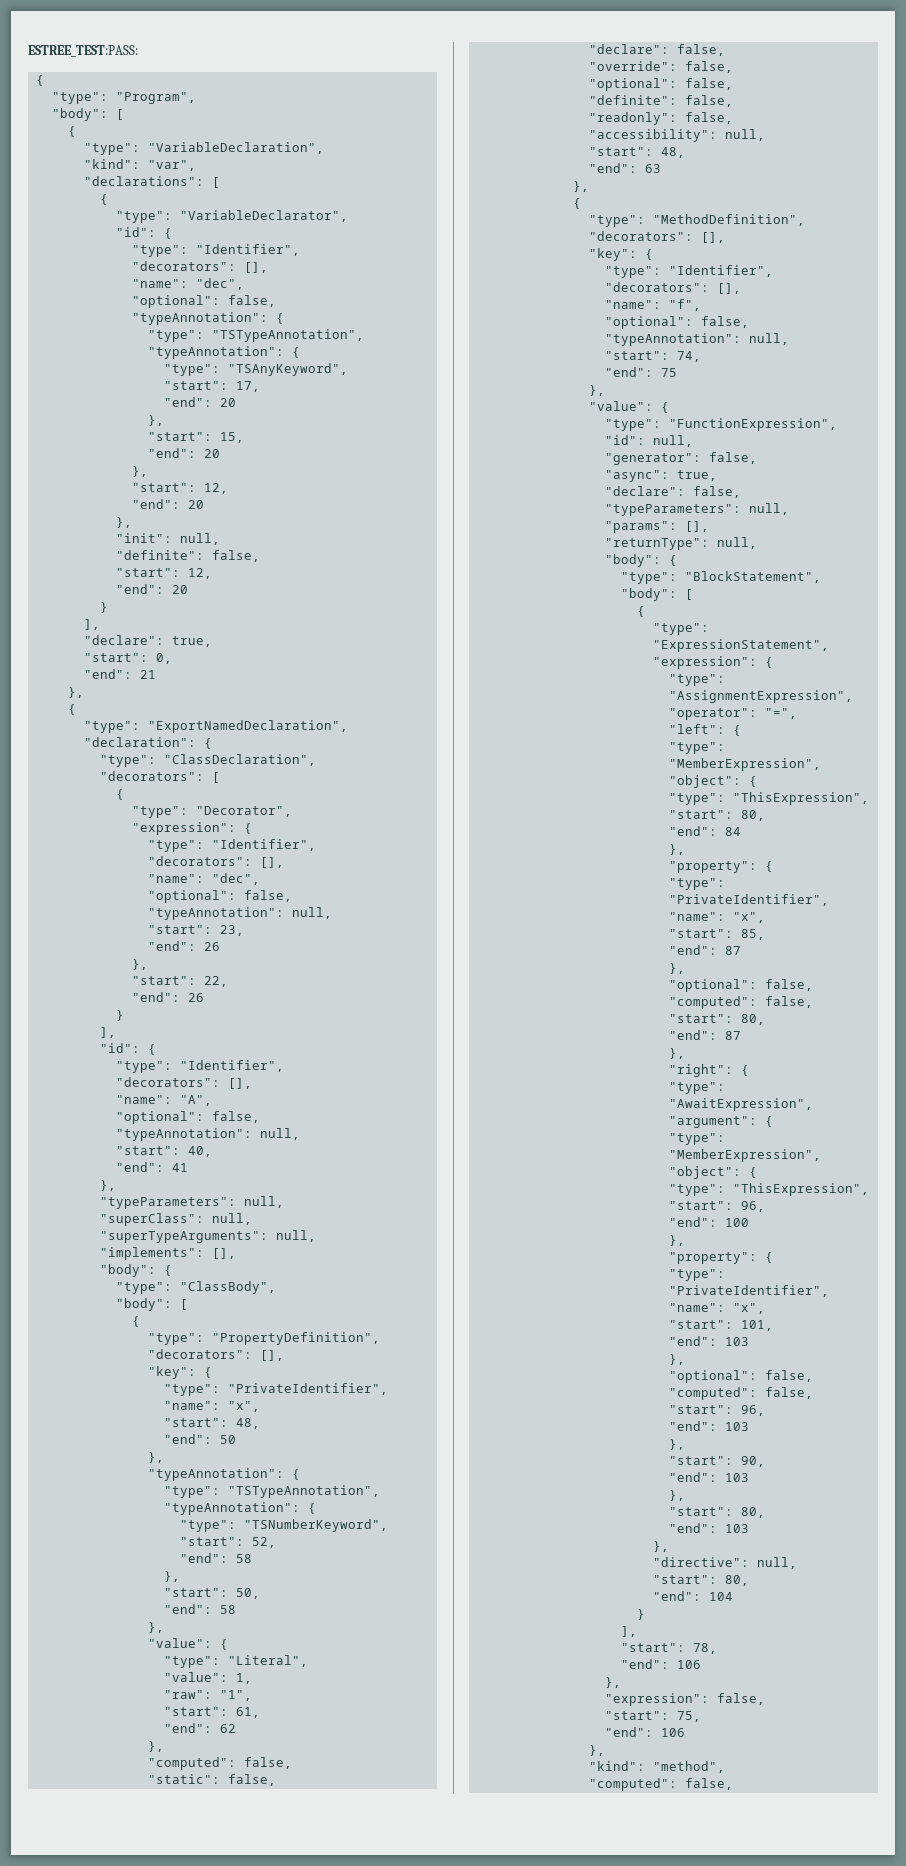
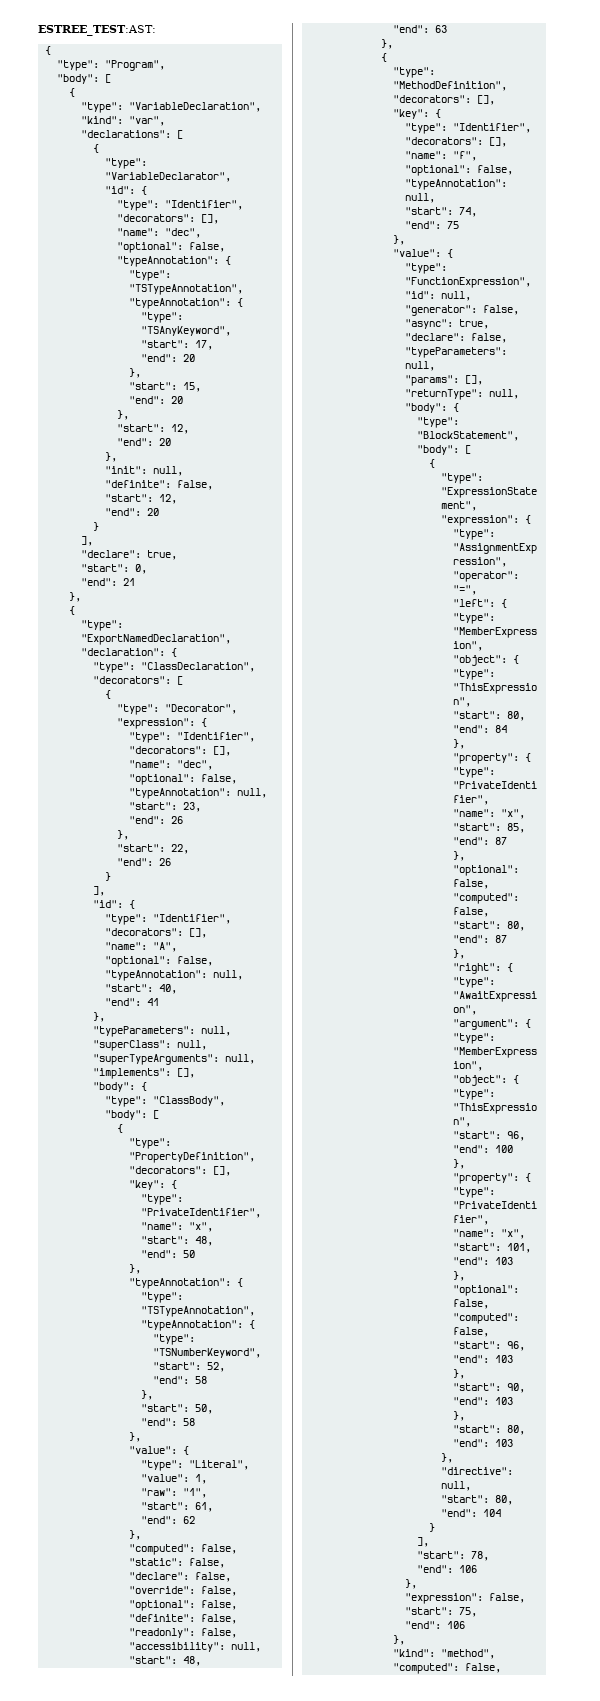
[28,45,138,57] ESTREE_TEST:PASS: -> [38,25,156,36] ESTREE_TEST:AST:

